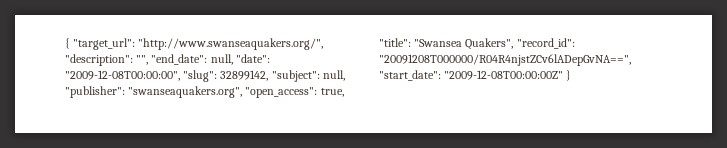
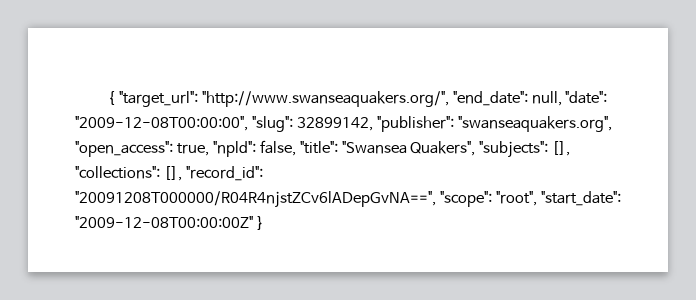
[65,54,149,66] "description": "", -> (449, 99) none
[271,70,345,82] "subject": null, -> (373, 124) none
(344, 92) none -> [212,140,296,157] "npld": false,
[516,38,575,49] [379,54,631,66] "record_id": "20091208T000000/R04R4njstZCv6lADepGvNA==", -> [479,141,571,158] [75,166,263,181] [75,191,537,208] "subjects": [], "collections": [], "record_id": "20091208T000000/R04R4njstZCv6lADepGvNA==", "scope": "root",

